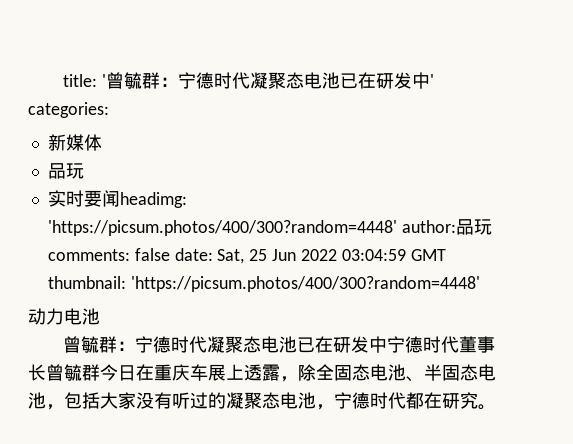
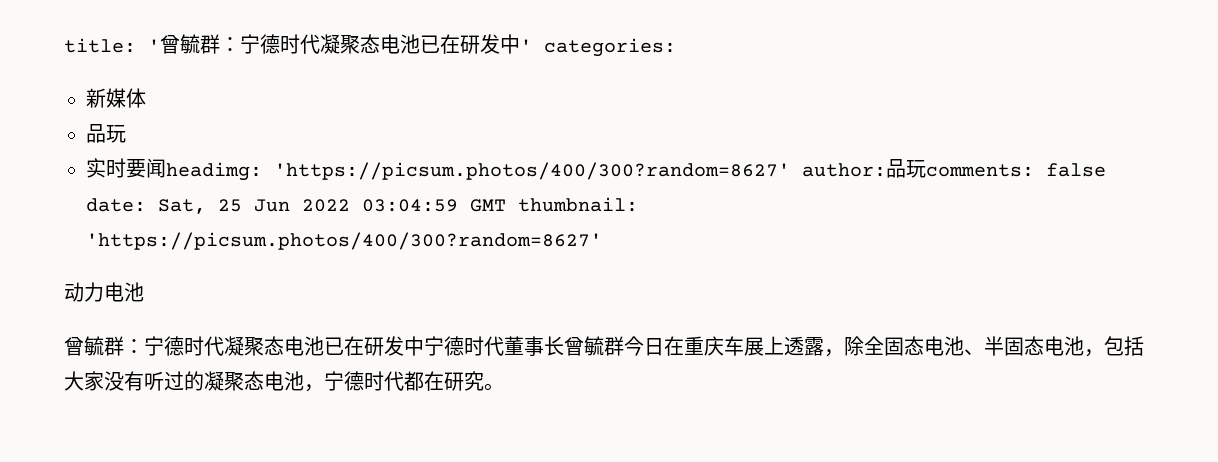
[47,220,397,236] 'https://picsum.photos/400/300?random=4448' -> [274,162,790,180] 'https://picsum.photos/400/300?random=8627'
[130,276,480,292] 'https://picsum.photos/400/300?random=4448' -> [86,232,602,250] 'https://picsum.photos/400/300?random=8627'

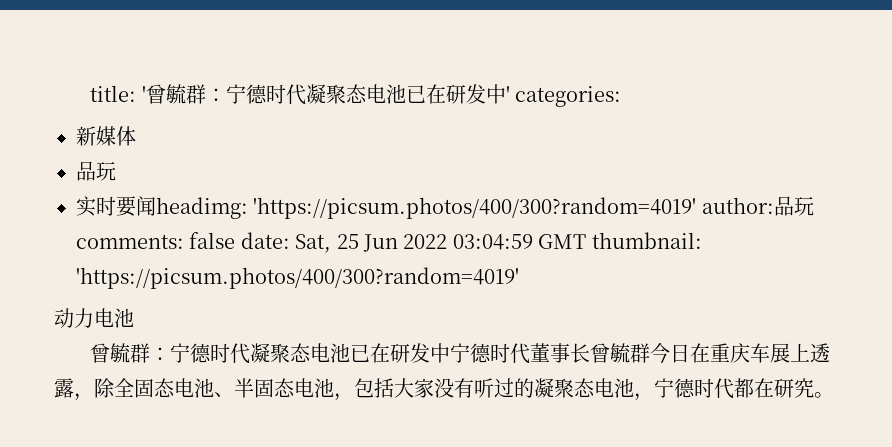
[274,162,790,180] 'https://picsum.photos/400/300?random=8627' -> [253,197,697,219] 'https://picsum.photos/400/300?random=4019'
[86,232,602,250] 'https://picsum.photos/400/300?random=8627' -> [76,267,519,289] 'https://picsum.photos/400/300?random=4019'

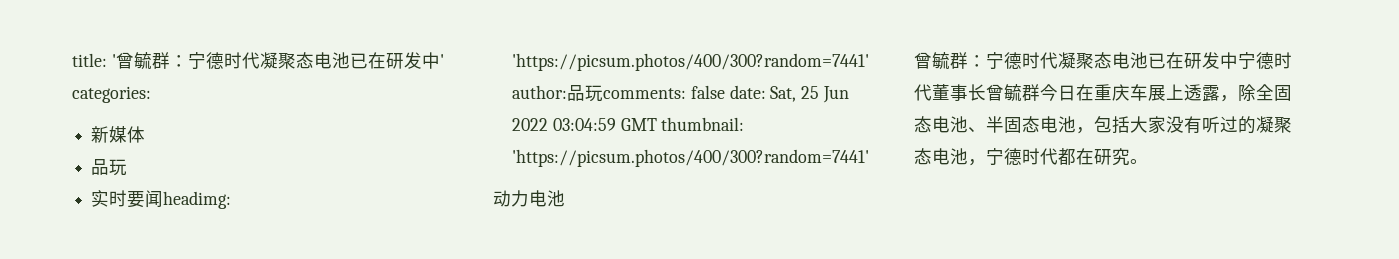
[253,197,697,219] 'https://picsum.photos/400/300?random=4019' -> [512,53,870,71] 'https://picsum.photos/400/300?random=7441'
[76,267,519,289] 'https://picsum.photos/400/300?random=4019' -> [512,149,870,167] 'https://picsum.photos/400/300?random=7441'

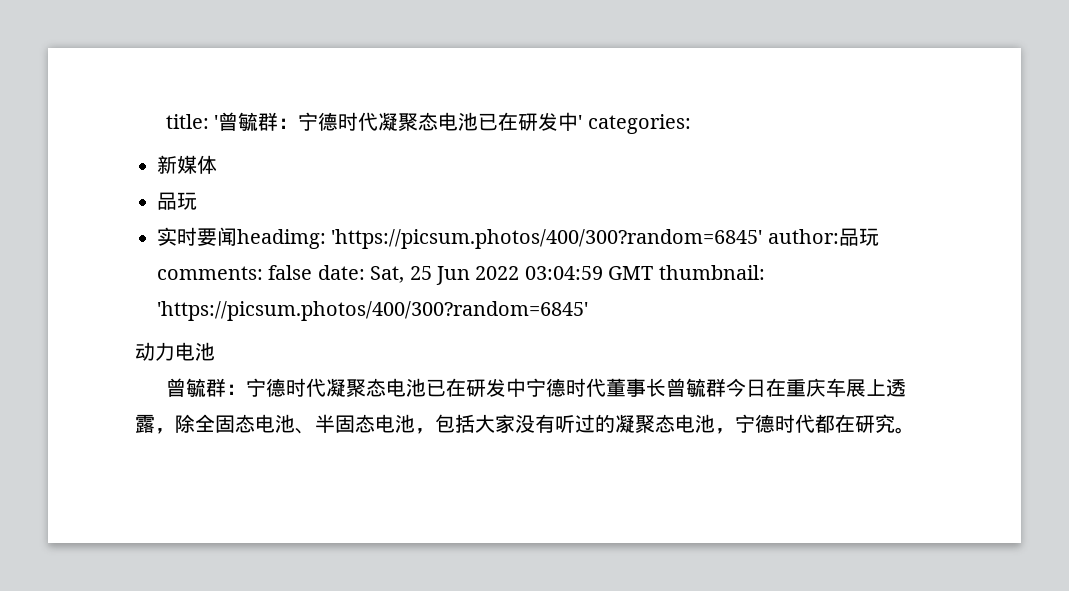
[512,53,870,71] 'https://picsum.photos/400/300?random=7441' -> [331,229,763,249] 'https://picsum.photos/400/300?random=6845'
[512,149,870,167] 'https://picsum.photos/400/300?random=7441' -> [157,301,588,321] 'https://picsum.photos/400/300?random=6845'

